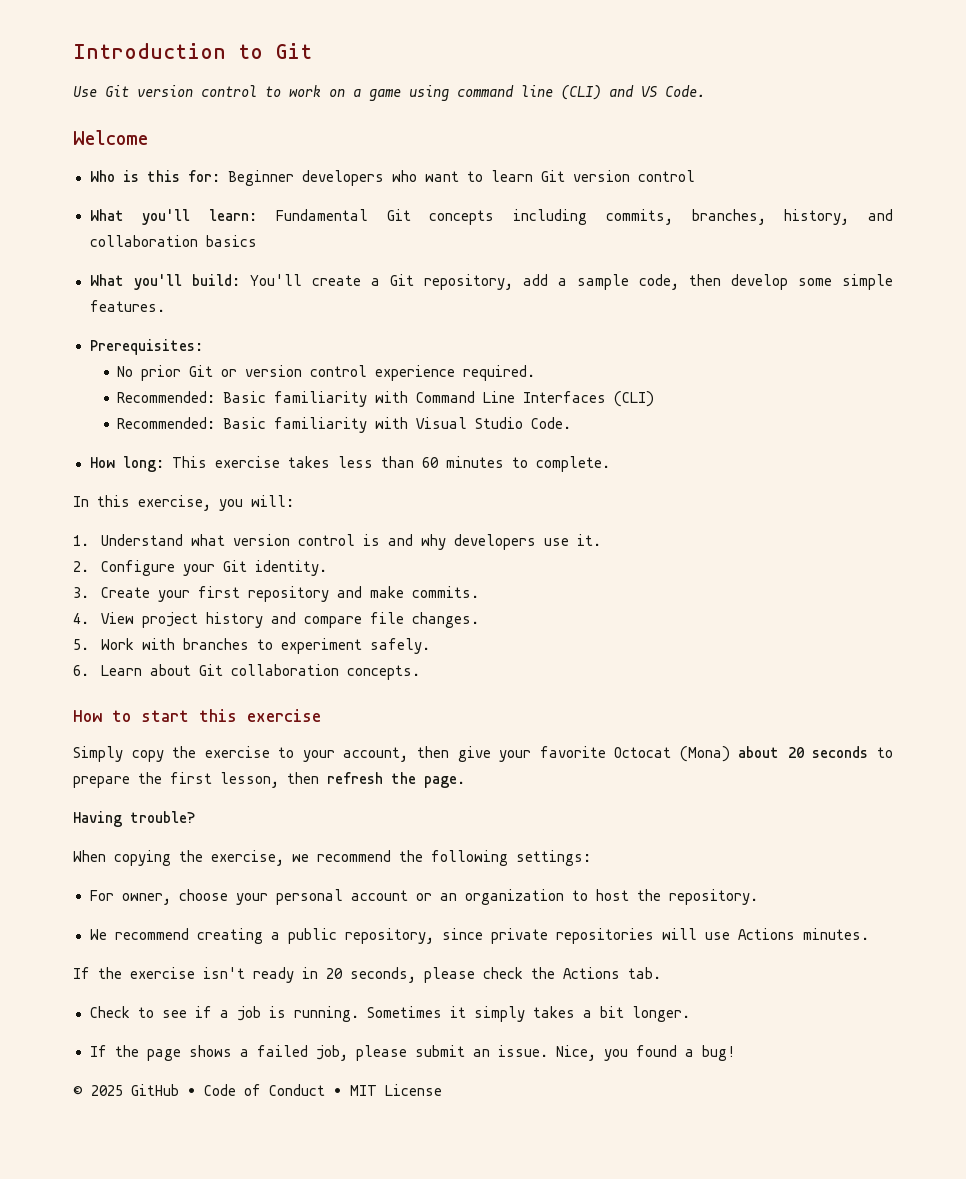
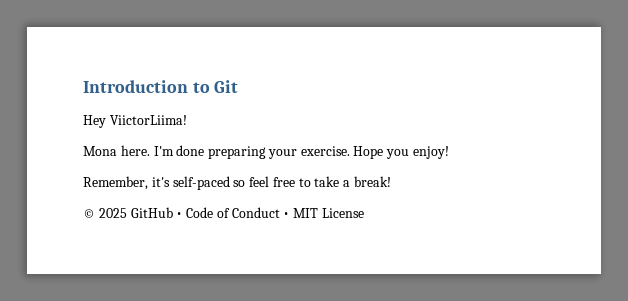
[73,85,705,101] [73,130,148,145] [89,170,695,186] [89,209,893,225] [89,235,257,247] [89,274,893,290] [89,300,165,312] [89,339,203,355] [117,365,536,381] [117,391,655,407] [117,417,572,433] [89,456,610,472] [73,495,294,511] [73,534,601,550] [73,560,327,576] [73,586,479,602] [73,612,479,628] [73,638,430,654] [73,664,420,680] [73,709,321,722] [73,746,893,762] [73,772,465,788] [73,811,195,827] [73,850,591,866] [89,889,758,905] [89,928,869,944] [73,967,661,983] [89,1006,690,1022] [89,1045,736,1061] Use Git version control to work on a game using command line (CLI) and VS Code. // Welcome // Who is this for: Beginner developers who want to learn Git version control // What you'll learn: Fundamental Git concepts including commits, branches, history, and collaboration basics // What you'll build: You'll create a Git repository, add a sample code, then develop some simple features. // Prerequisites: // No prior Git or version control experience required. // Recommended: Basic familiarity with Command Line Interfaces (CLI) // Recommended: Basic familiarity with Visual Studio Code. // How long: This exercise takes less than 60 minutes to complete. // In this exercise, you will: // 1. Understand what version control is and why developers use it. // 2. Configure your Git identity. // 3. Create your first repository and make commits. // 4. View project history and compare file changes. // 5. Work with branches to experiment safely. // 6. Learn about Git collaboration concepts. // How to start this exercise // Simply copy the exercise to your account, then give your favorite Octocat (Mona) about 20 seconds to prepare the first lesson, then refresh the page. // Having trouble? // When copying the exercise, we recommend the following settings: // For owner, choose your personal account or an organization to host the repository. // We recommend creating a public repository, since private repositories will use Actions minutes. // If the exercise isn't ready in 20 seconds, please check the Actions tab. // Check to see if a job is running. Sometimes it simply takes a bit longer. // If the page shows a failed job, please submit an issue. Nice, you found a bug! -> [83,115,187,128] [83,145,450,159] [83,176,392,190] Hey ViictorLiima! // Mona here. I'm done preparing your exercise. Hope you enjoy! // Remember, it's self-paced so feel free to take a break!

